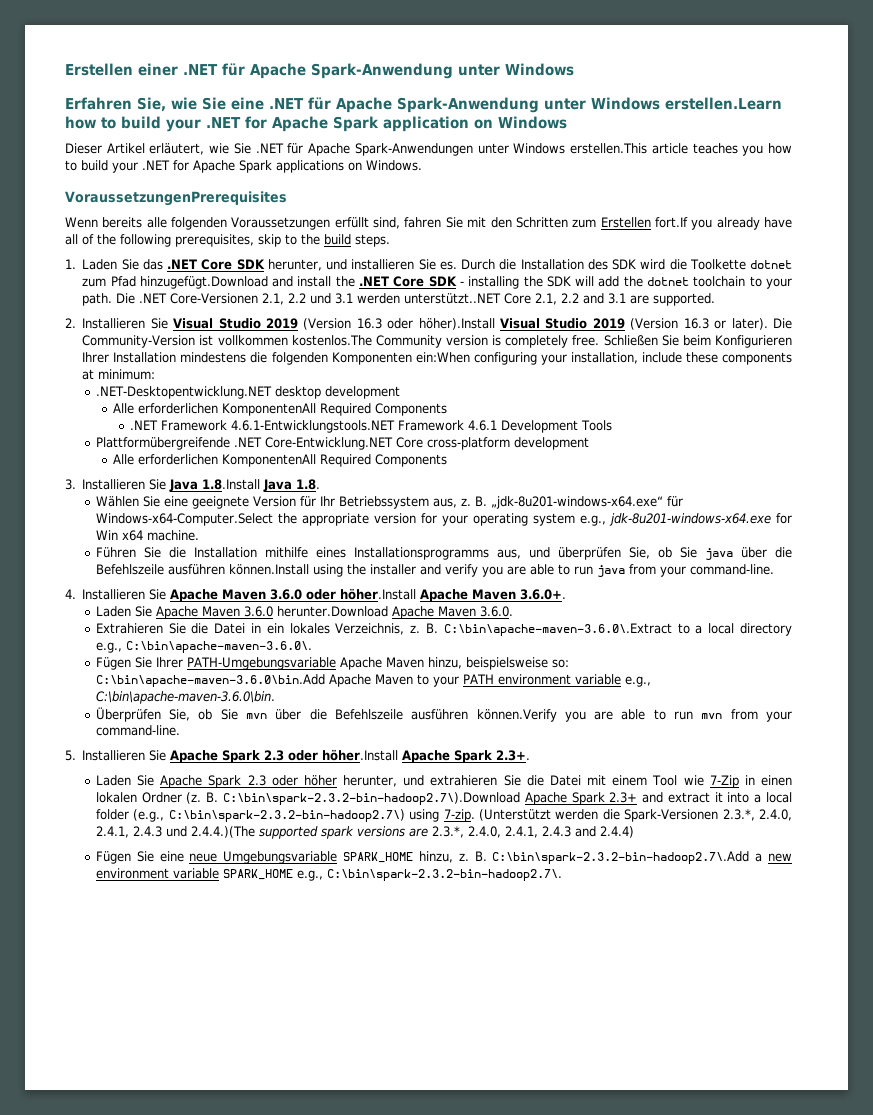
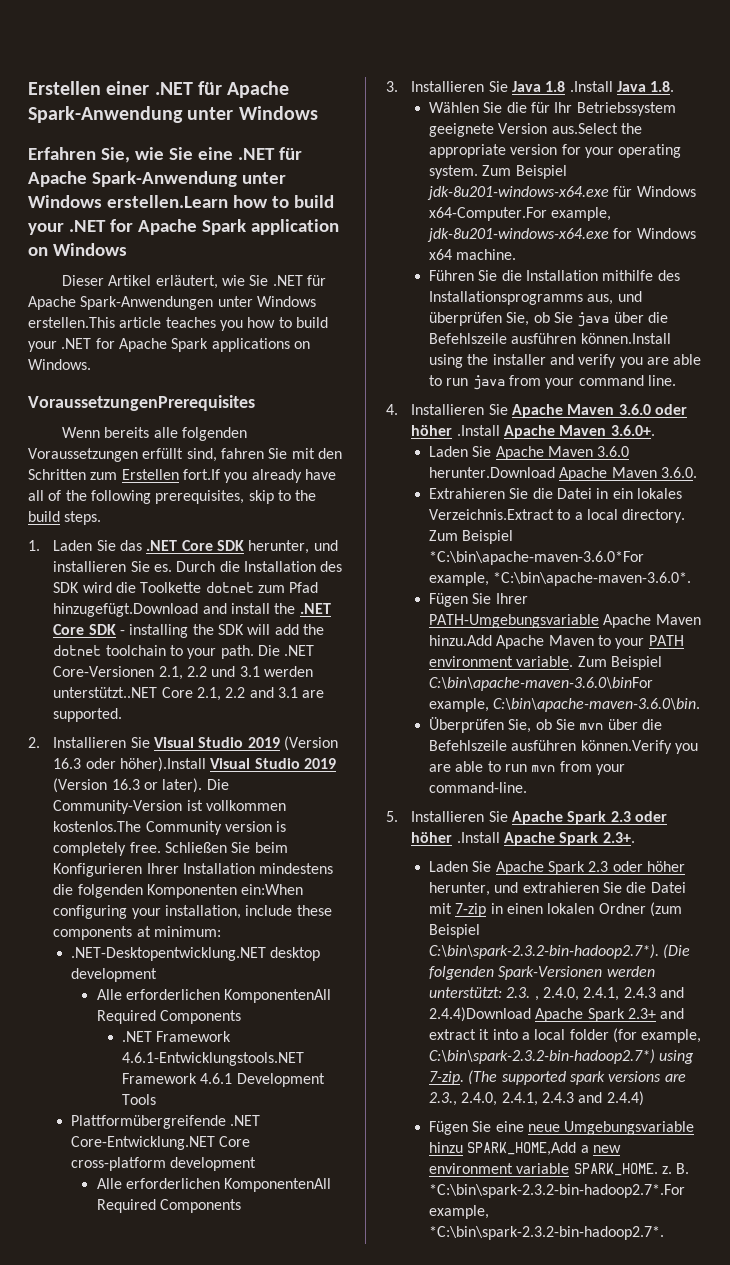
[202,479,261,490] 1.8.Install -> [545,81,613,92] 1.8 .Install
[163,496,683,509] [95,513,273,526] eine geeignete Version für Ihr Betriebssystem aus, z. B. „jdk-8u201-windows-x64.exe“ für Windows-x64-Computer.Select -> [506,102,676,116] [429,123,618,137] die für Ihr Betriebssystem geeignete Version aus.Select
[532,513,606,526] system e.g., -> [429,165,567,179] [427,186,696,200] [429,207,612,221] system. Zum Beispiel jdk-8u201-windows-x64.exe für Windows x64-Computer.For example,
[95,530,118,540] Win -> [636,228,696,239] Windows
[315,547,346,558] eines -> [657,270,680,281] des
[689,564,774,575] command-line. -> [578,375,676,386] command line.
[340,588,417,600] höher.Install -> [411,425,500,436] höher .Install
[335,623,792,636] [95,641,312,653] Verzeichnis, z. B. C:\bin\apache-maven-3.6.0\.Extract to a local directory e.g., C:\bin\apache-maven-3.6.0\. -> [429,509,686,523] [429,530,514,544] [429,551,645,565] [429,572,692,586] Verzeichnis.Extract to a local directory. Zum Beispiel *C:\bin\apache-maven-3.6.0*For example, *C:\bin\apache-maven-3.6.0*.
[427,657,569,670] [95,674,325,687] hinzu, beispielsweise so: C:\bin\apache-maven-3.6.0\bin.Add -> [429,635,493,646] hinzu.Add
[574,674,651,687] variable e.g., -> [516,656,663,670] [429,677,654,691] [429,698,490,712] variable. Zum Beispiel C:\bin\apache-maven-3.6.0\binFor example,
[322,749,399,761] höher.Install -> [411,832,500,843] höher .Install
[612,775,793,788] [95,792,520,805] einem Tool wie 7-Zip in einen lokalen Ordner (z. B. C:\bin\spark-2.3.2-bin-hadoop2.7\).Download -> [455,902,682,917] [429,924,481,938] [429,944,691,959] [429,966,655,980] [429,987,684,1001] [429,1007,532,1022] 7-zip in einen lokalen Ordner (zum Beispiel C:\bin\spark-2.3.2-bin-hadoop2.7*). (Die folgenden Spark-Versionen werden unterstützt: 2.3. , 2.4.0, 2.4.1, 2.4.3 and 2.4.4)Download
[133,809,792,822] [95,826,255,838] (e.g., C:\bin\spark-2.3.2-bin-hadoop2.7\) using 7-zip. (Unterstützt werden die Spark-Versionen 2.3.*, 2.4.0, 2.4.1, 2.4.3 und 2.4.4.)(The -> [612,1028,702,1043] [429,1049,695,1064] [429,1070,498,1085] (for example, C:\bin\spark-2.3.2-bin-hadoop2.7*) using 7-zip. (The
[431,826,464,838] 2.3.*, -> [429,1092,458,1106] 2.3.,
[343,851,792,864] [95,868,562,881] SPARK_HOME hinzu, z. B. C:\bin\spark-2.3.2-bin-hadoop2.7\.Add a new environment variable SPARK_HOME e.g., C:\bin\spark-2.3.2-bin-hadoop2.7\. -> [429,1142,622,1156] [429,1163,690,1176] [429,1184,686,1198] [429,1205,490,1219] [429,1226,665,1240] hinzu SPARK_HOME,Add a new environment variable SPARK_HOME. z. B. *C:\bin\spark-2.3.2-bin-hadoop2.7*.For example, *C:\bin\spark-2.3.2-bin-hadoop2.7*.

